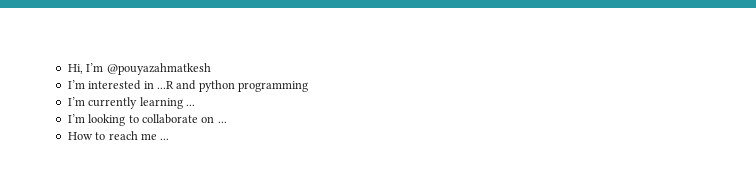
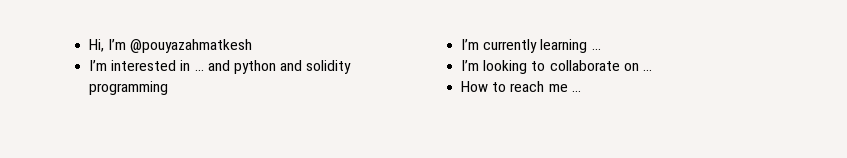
[156,81,174,89] ...R -> [194,69,204,71] ...
(235, 86) none -> [280,60,352,74] and solidity

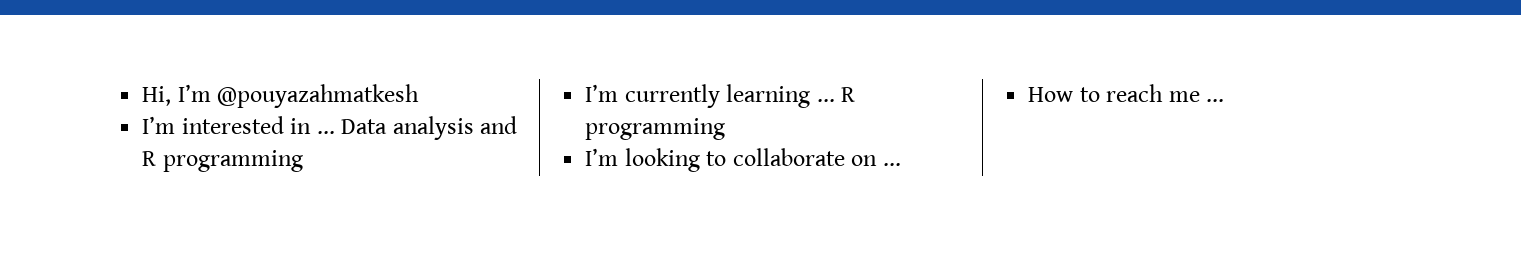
[207,60,352,74] and python and solidity -> [341,116,518,140] [142,151,157,166] Data analysis and R
(601, 49) none -> [841,87,856,102] [585,118,726,140] R programming

